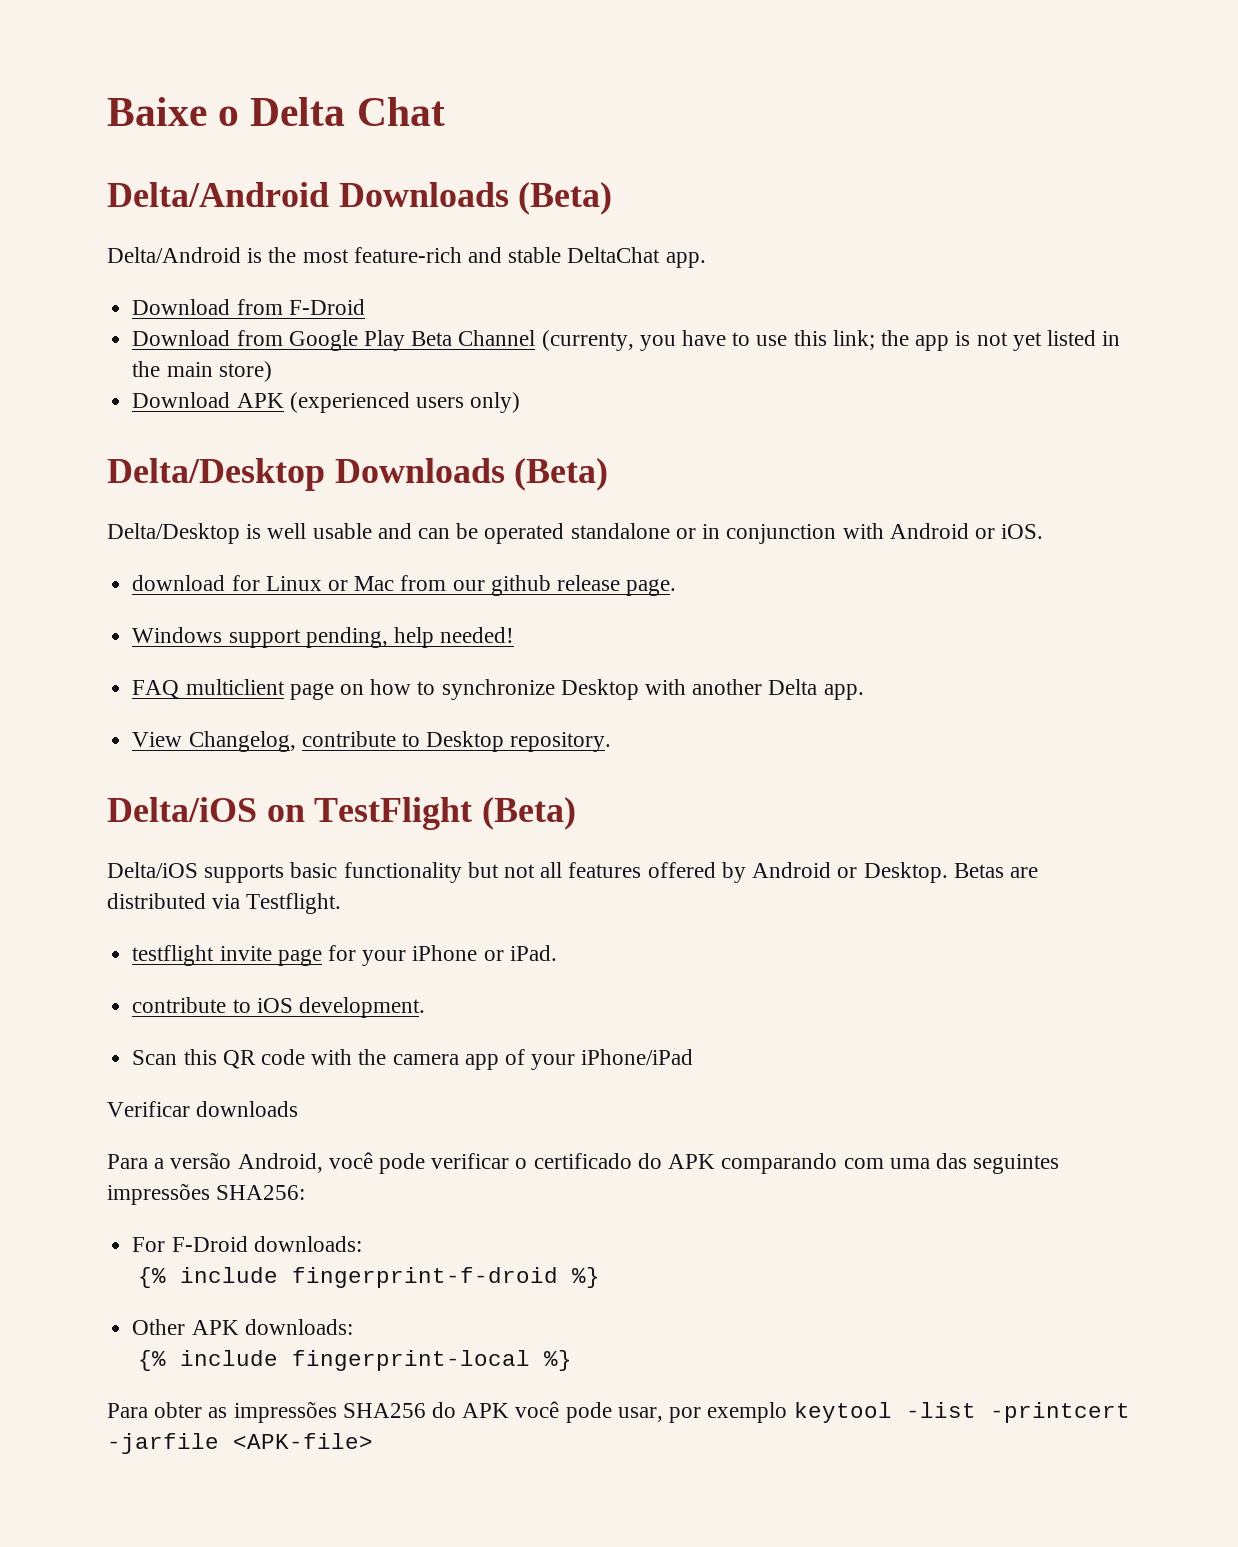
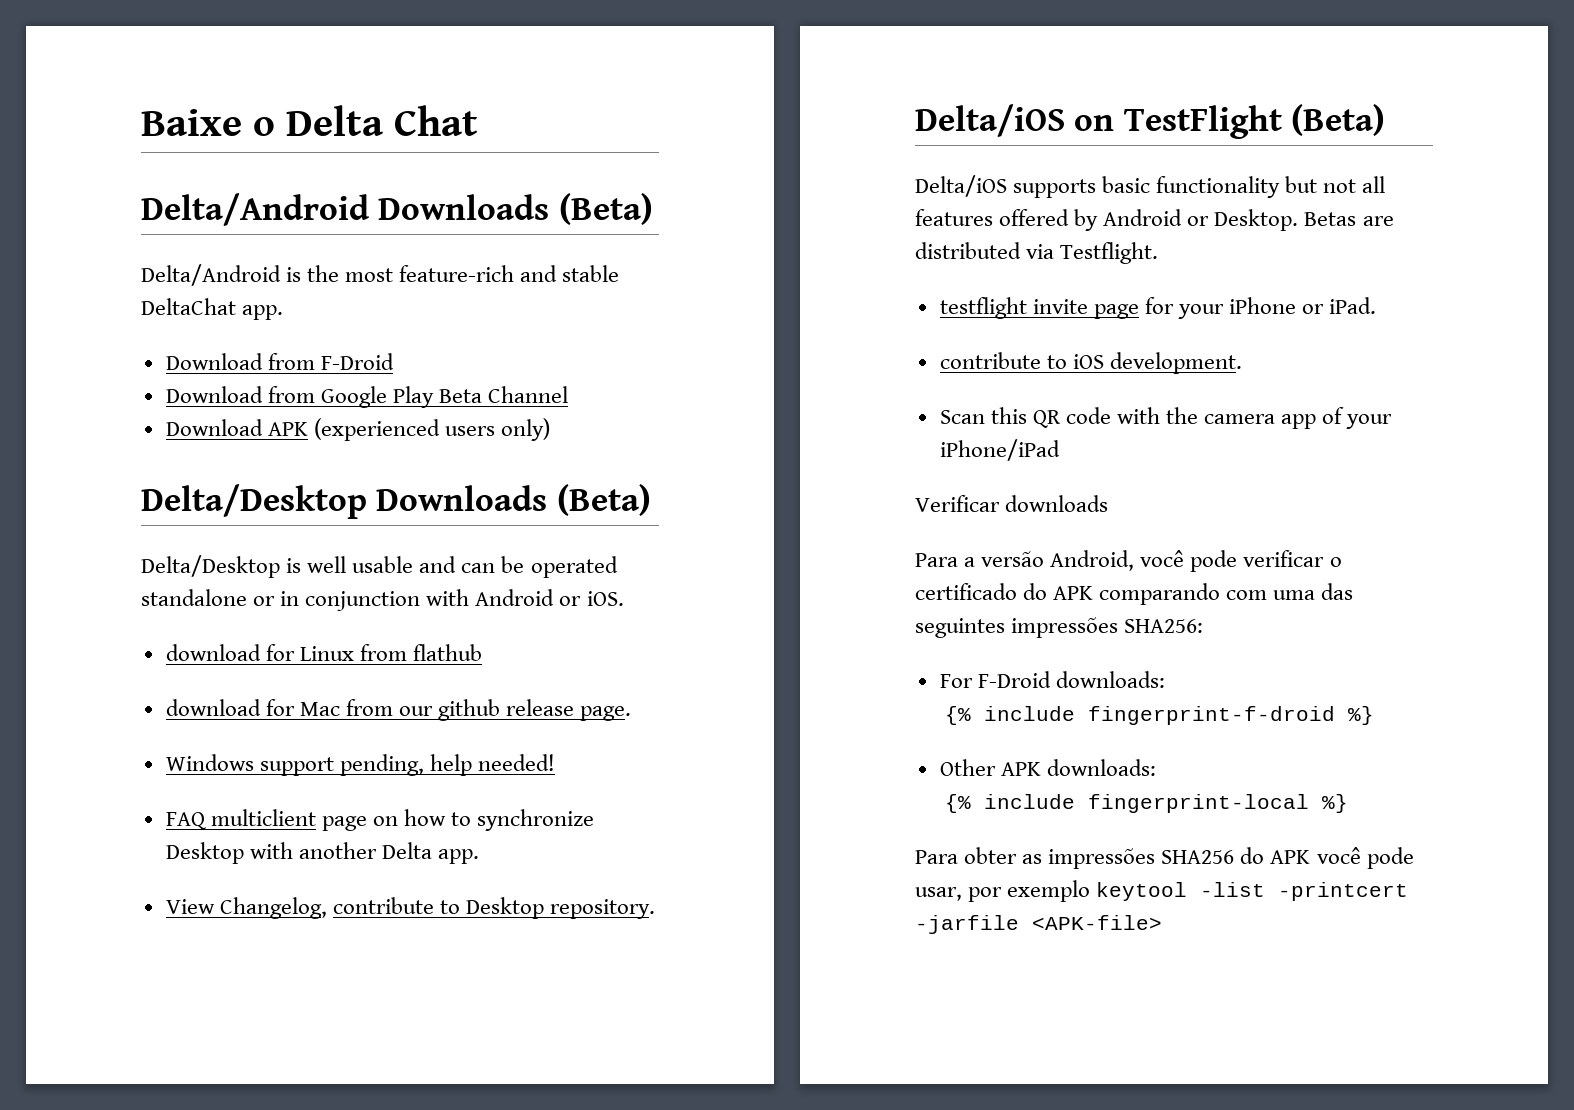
[541,330,1121,351] [132,361,272,382] (currenty, you have to use this link; the app is not yet listed in the main store) -> (569, 394) none
[327,580,348,591] or -> [359,644,483,661] [165,699,295,716] from flathub // download for

